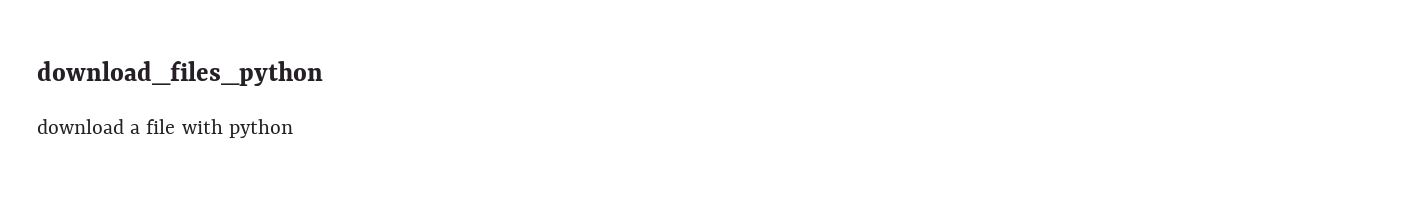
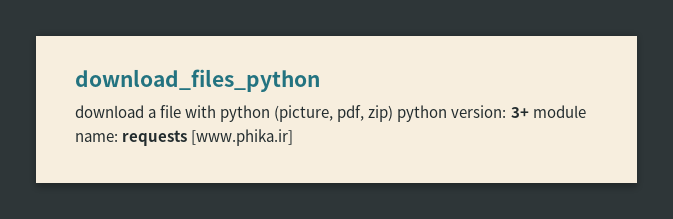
(293, 128) none -> [274,105,586,122] [75,129,294,146] (picture, pdf, zip) python version: 3+ module name: requests [www.phika.ir]

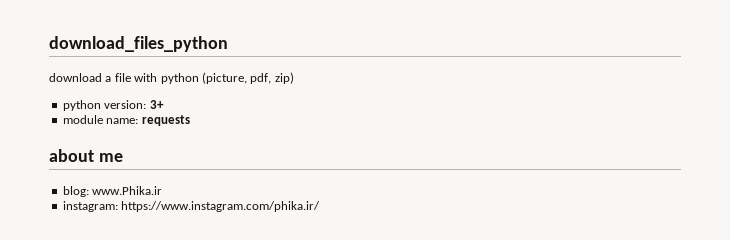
(394, 113) none -> (294, 78) //
(529, 112) none -> (164, 104) //
[191,129,294,146] [www.phika.ir] -> [49,149,123,162] [62,186,163,197] [62,201,321,212] // about me // blog: www.Phika.ir // instagram: https://www.instagram.com/phika.ir/

